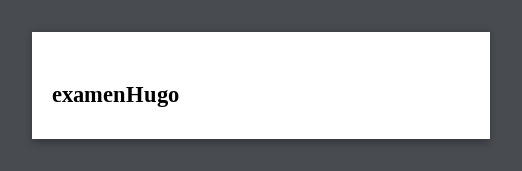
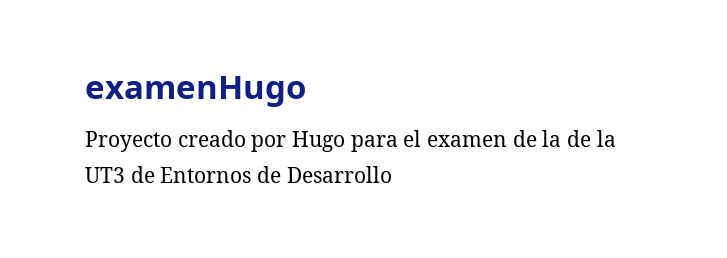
(179, 97) none -> [85,130,616,152] [85,166,392,183] // Proyecto creado por Hugo para el examen de la de la UT3 de Entornos de Desarrollo

